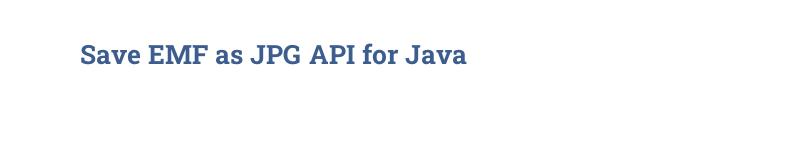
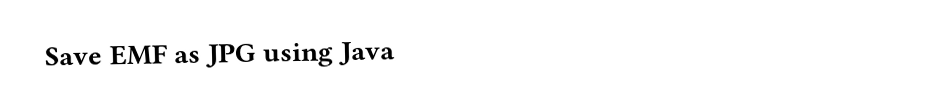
[308,43,399,65] API for -> [262,42,335,68] using

